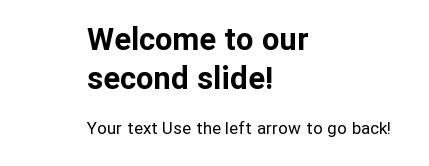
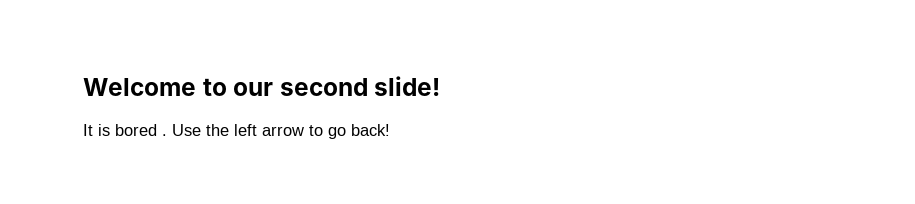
[86,122,158,134] Your text -> [83,124,167,136] It is bored .

